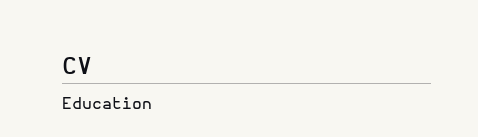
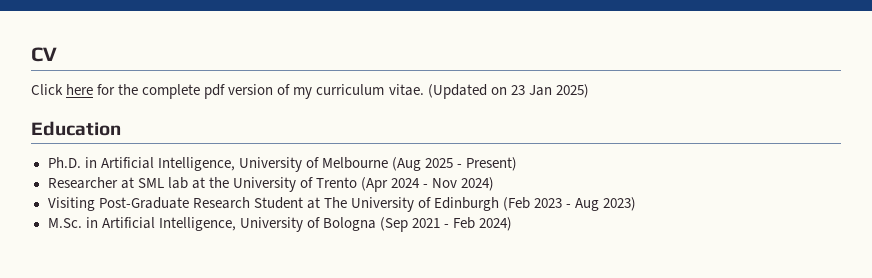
[62,97,152,109] Education -> [31,84,589,99] [31,121,121,136] [47,157,517,172] [47,177,495,192] [47,197,637,212] [47,217,513,232] Click here for the complete pdf version of my curriculum vitae. (Updated on 23 Jan 2025) // Education // Ph.D. in Artificial Intelligence, University of Melbourne (Aug 2025 - Present) // Researcher at SML lab at the University of Trento (Apr 2024 - Nov 2024) // Visiting Post-Graduate Research Student at The University of Edinburgh (Feb 2023 - Aug 2023) // M.Sc. in Artificial Intelligence, University of Bologna (Sep 2021 - Feb 2024)

